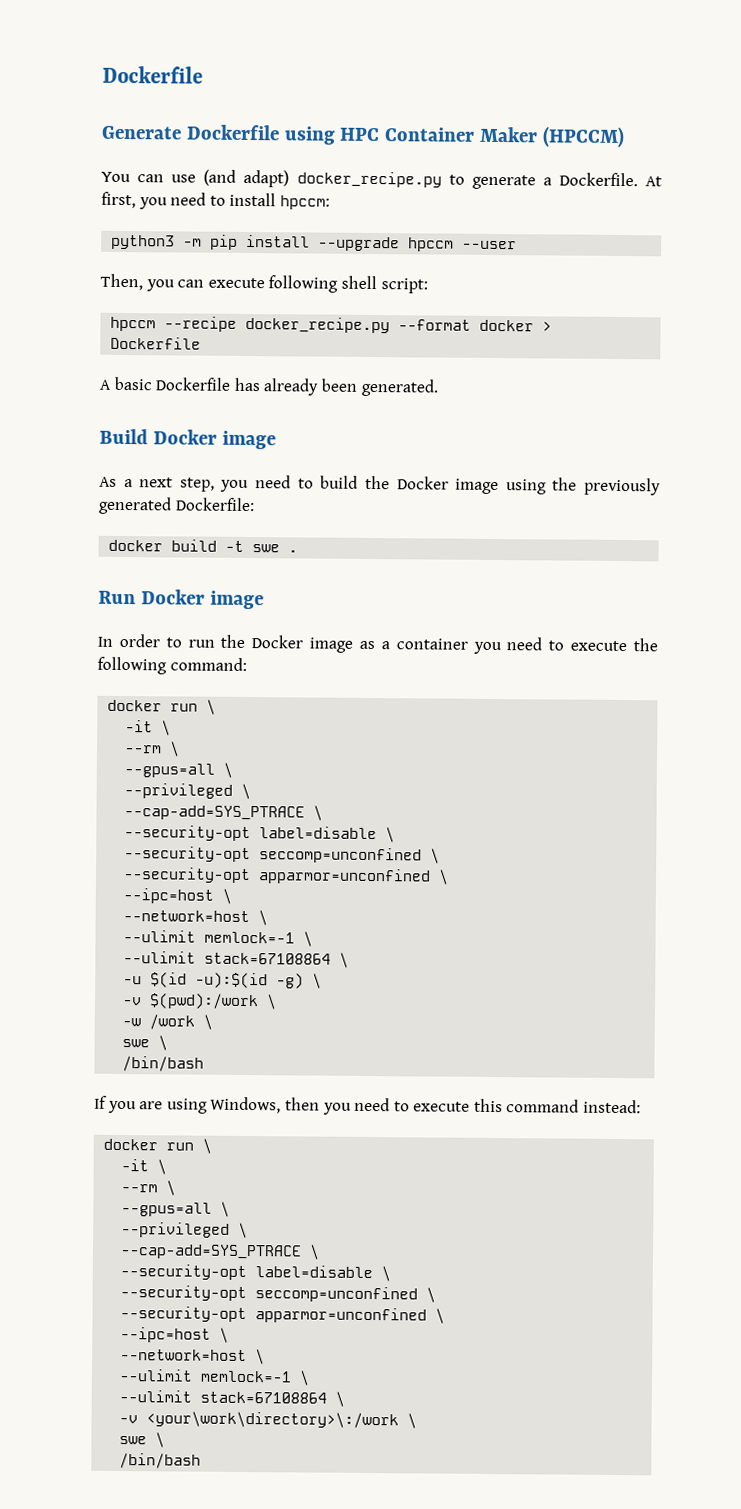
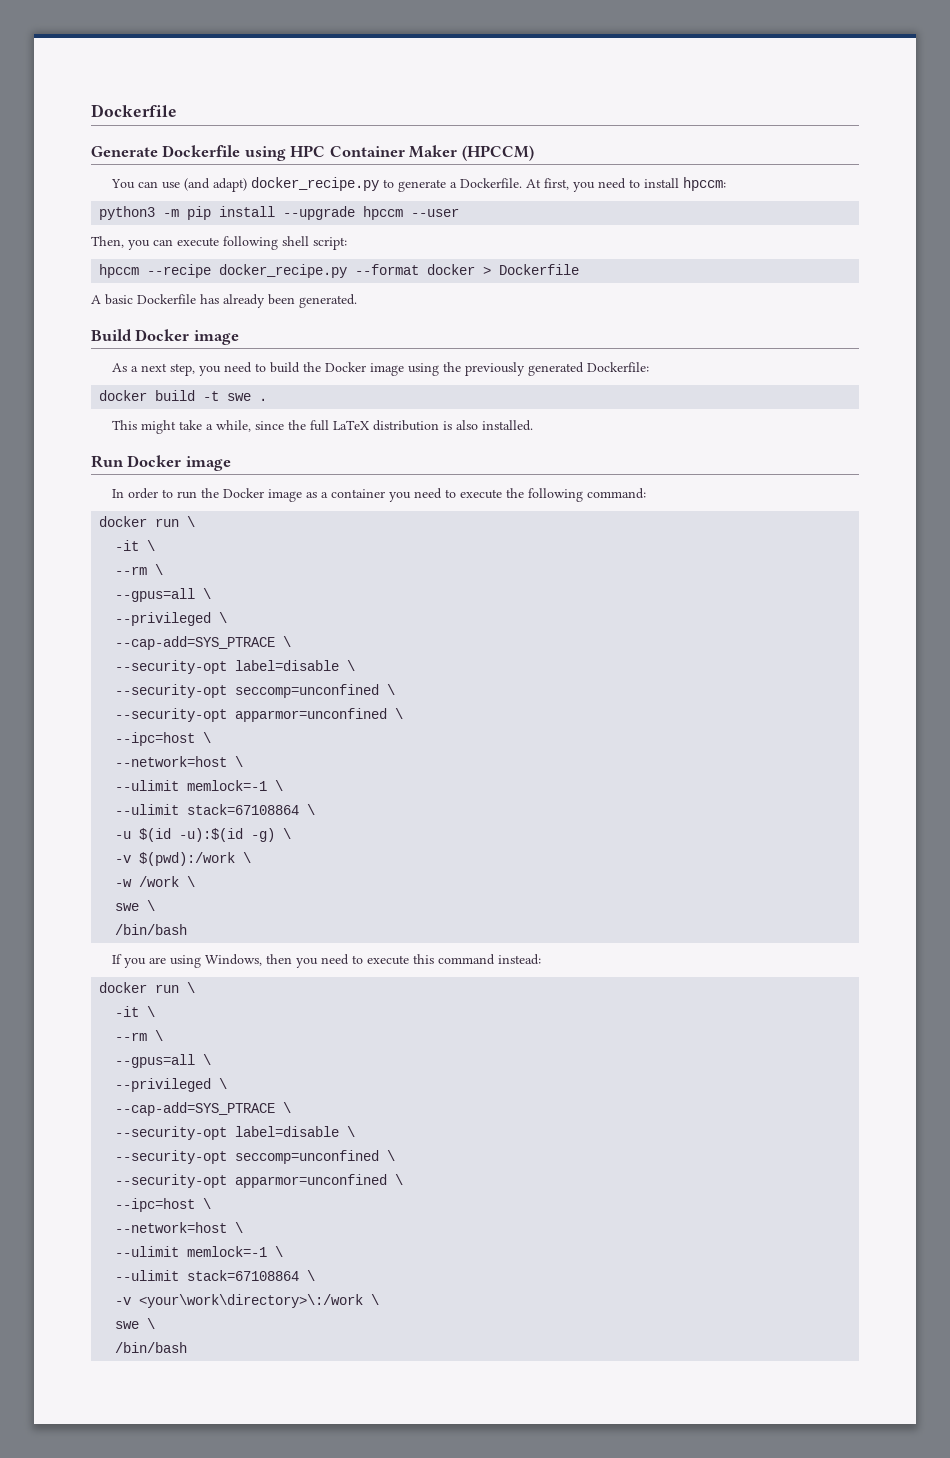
(299, 551) none -> [111,420,533,434] // This might take a while, since the full LaTeX distribution is also installed.

